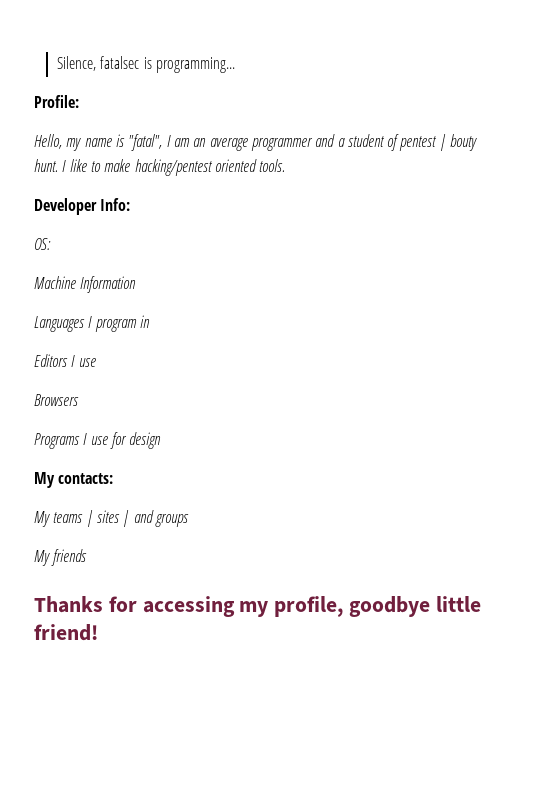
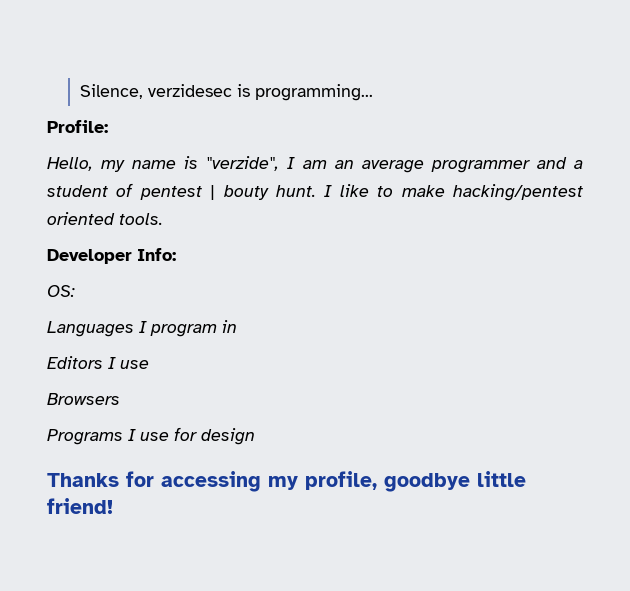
[100,56,140,69] fatalsec -> [147,84,232,97] verzidesec
[128,134,163,151] "fatal", -> [206,156,280,171] "verzide",
[34,276,137,293] // Machine Information -> (75, 291) none
[34,472,114,488] [34,510,189,527] [34,549,88,566] // My contacts: // My teams | sites | and groups // My friends -> (255, 436) none

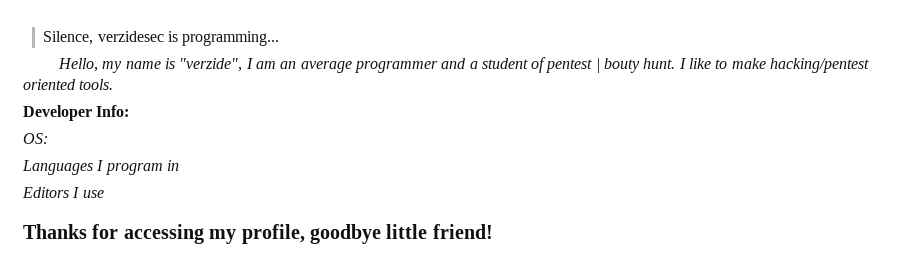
[47,120,108,133] // Profile: -> (280, 38) none
[47,393,120,405] [47,427,255,445] // Browsers // Programs I use for design -> (104, 194) none

